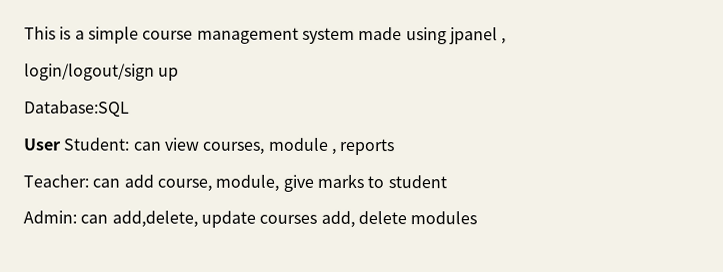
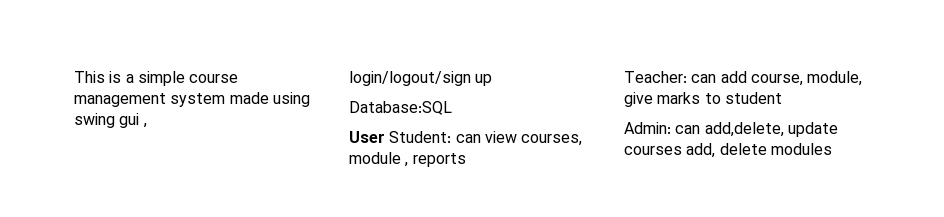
[448,27,498,45] jpanel -> [74,113,140,128] swing gui

